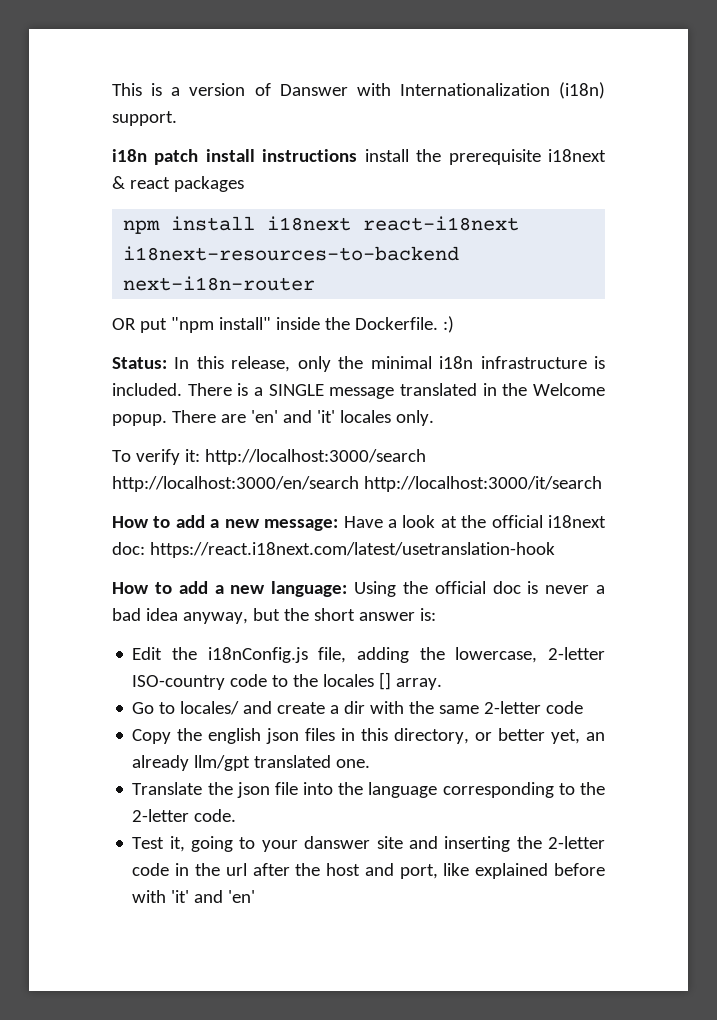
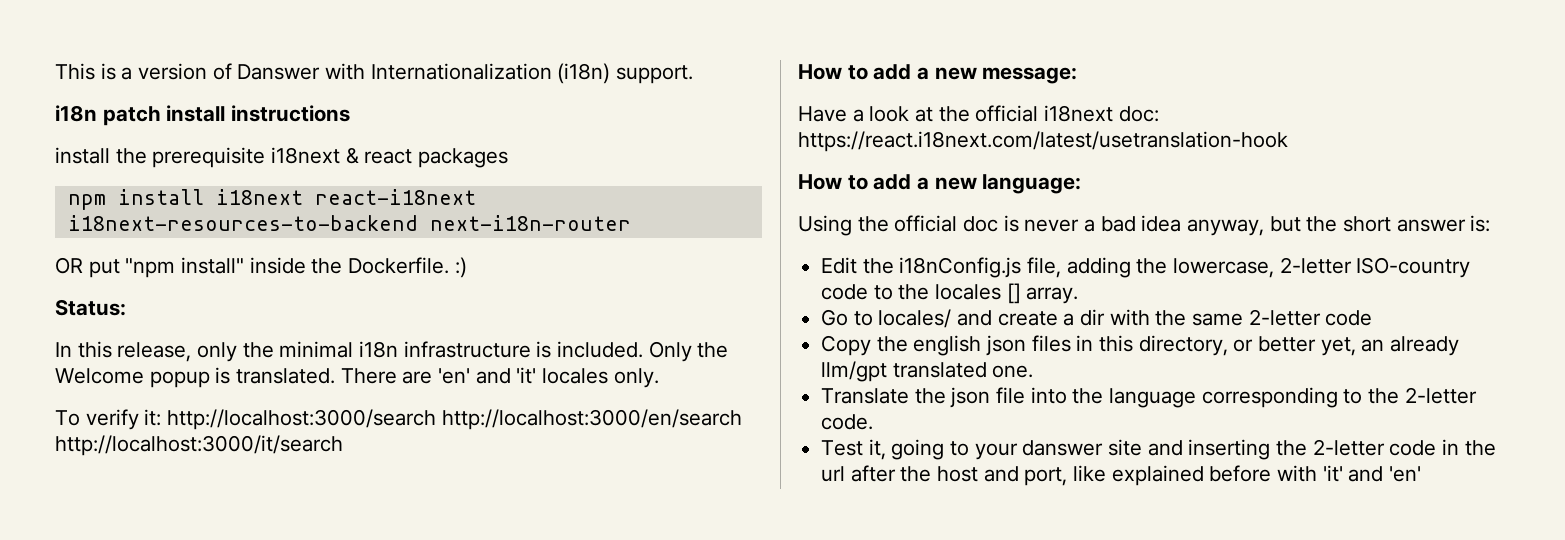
(358, 155) none -> (351, 113) //
(167, 363) none -> (126, 307) //
[187,383,605,399] [112,414,167,426] There is a SINGLE message translated in the Welcome popup. -> [648,341,729,362] [55,367,336,388] Only the Welcome popup is translated.
(339, 525) none -> (1078, 75) //
(348, 589) none -> (1082, 184) //

